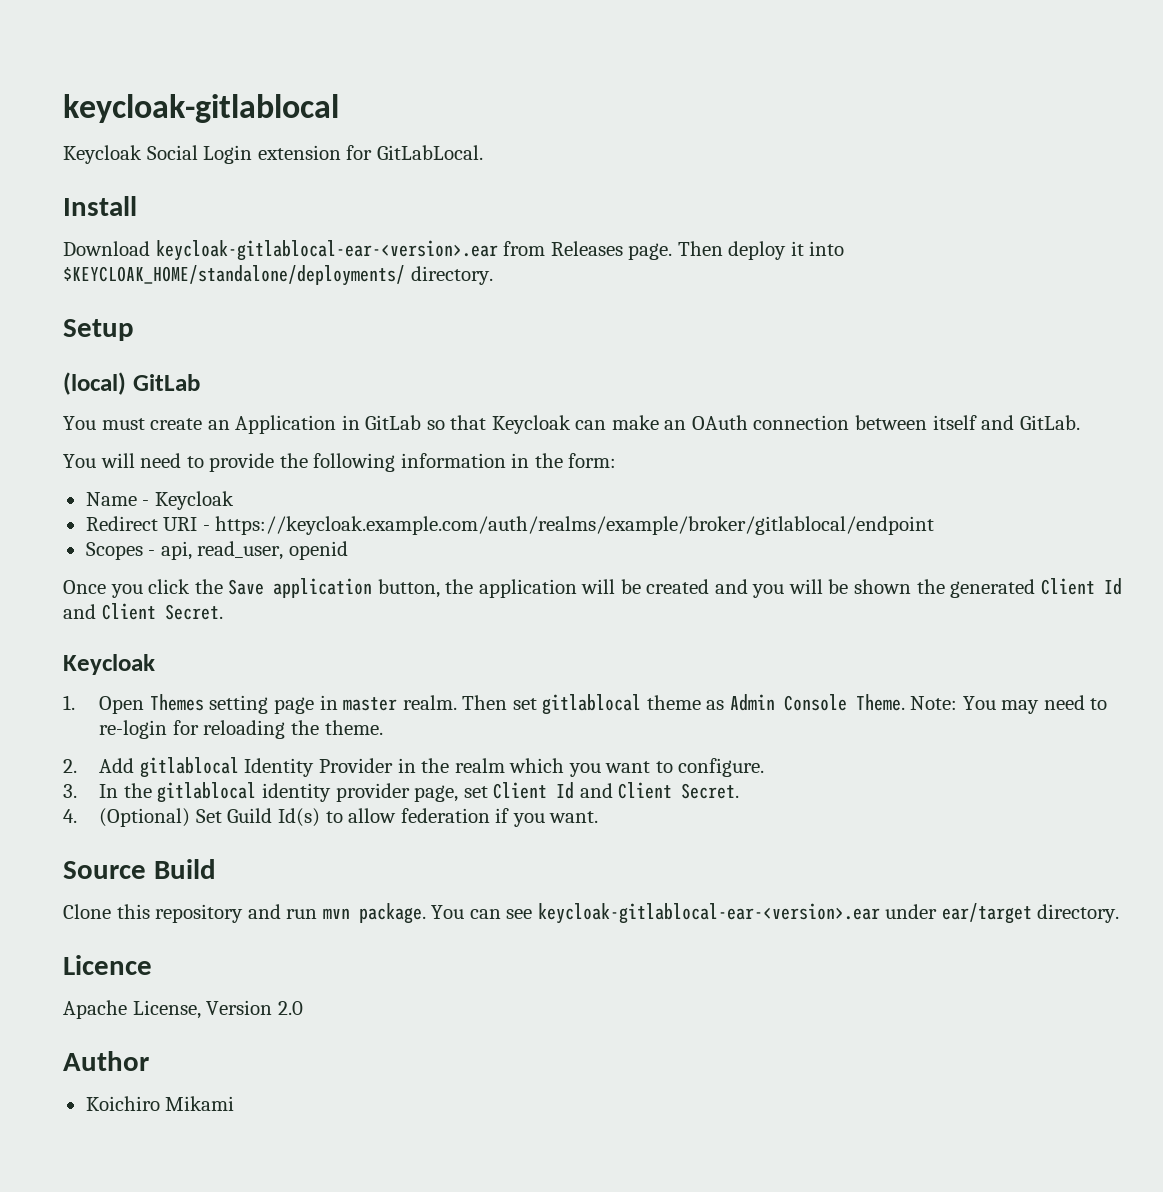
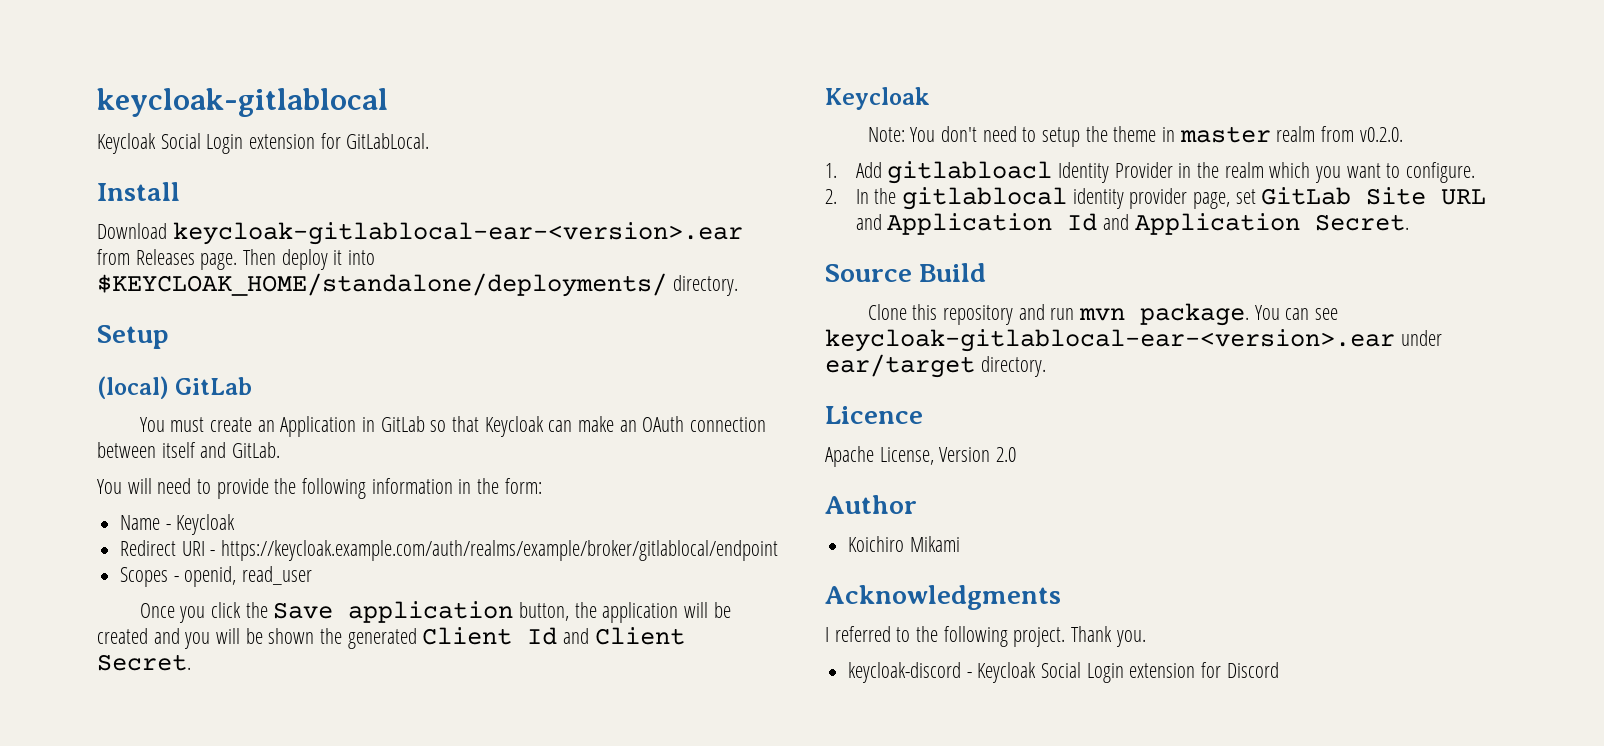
[160,541,348,560] api, read_user, openid -> [184,566,313,587] openid, read_user
[63,694,1108,715] [99,720,383,739] [63,757,239,778] 1. Open Themes setting page in master realm. Then set gitlablocal theme as Admin Console Theme. Note: You may need to re-login for reloading the theme. // 2. Add gitlablocal -> [867,126,1403,147] [825,161,1053,184] Note: You don't need to setup the theme in master realm from v0.2.0. // 1. Add gitlabloacl
[63,784,77,798] 3. -> [825,189,837,204] 2.
[493,782,740,799] [63,808,599,827] Client Id and Client Secret. // 4. (Optional) Set Guild Id(s) to allow federation if you want. -> [1261,187,1487,205] [855,213,1409,235] GitLab Site URL and Application Id and Application Secret.
(235, 1103) none -> [825,585,1061,610] [825,626,1146,647] [848,662,1279,683] // Acknowledgments // I referred to the following project. Thank you. // keycloak-discord - Keycloak Social Login extension for Discord

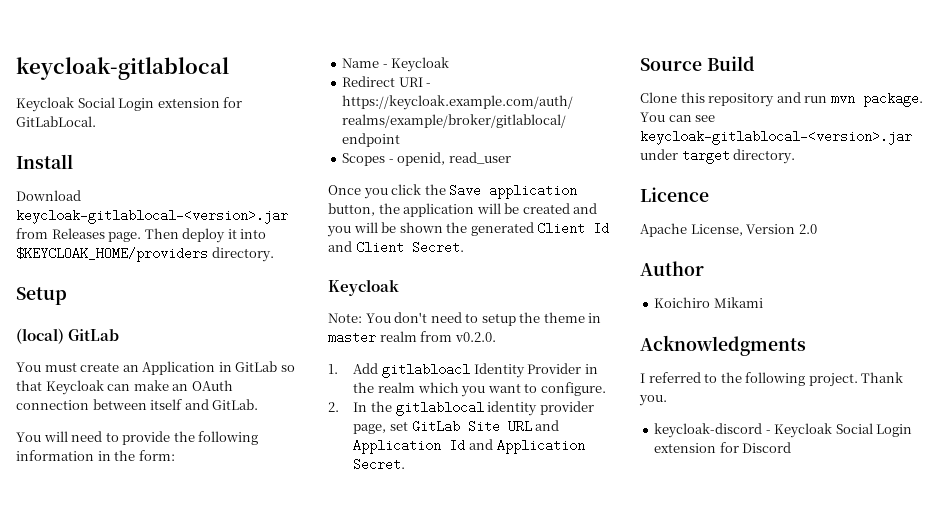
[172,222,743,245] keycloak-gitlablocal-ear-<version>.ear -> [16,209,288,224] keycloak-gitlablocal-<version>.jar
[97,273,667,297] $KEYCLOAK_HOME/standalone/deployments/ -> [16,247,208,262] $KEYCLOAK_HOME/providers
[825,329,1442,352] [825,354,975,378] keycloak-gitlablocal-ear-<version>.ear under ear/target -> [640,130,912,145] [640,149,730,164] keycloak-gitlablocal-<version>.jar under target

